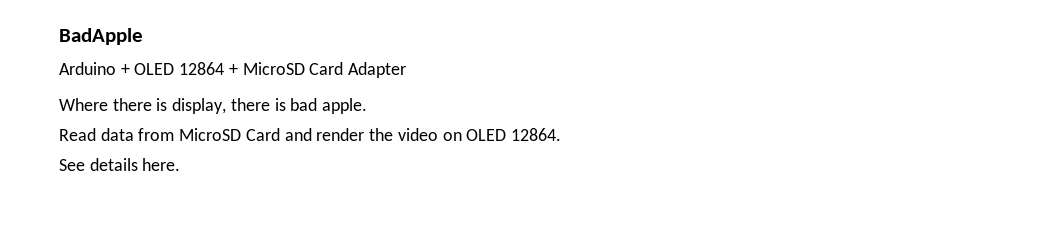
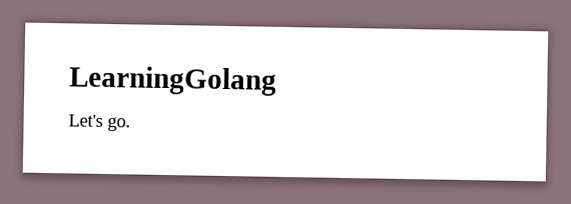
[59,28,143,45] [59,62,407,78] [59,98,368,114] [59,128,561,141] [59,158,181,171] BadApple // Arduino + OLED 12864 + MicroSD Card Adapter // Where there is display, there is bad apple. // Read data from MicroSD Card and render the video on OLED 12864. // See details here. -> [69,65,277,96] [68,114,131,132] LearningGolang // Let's go.

